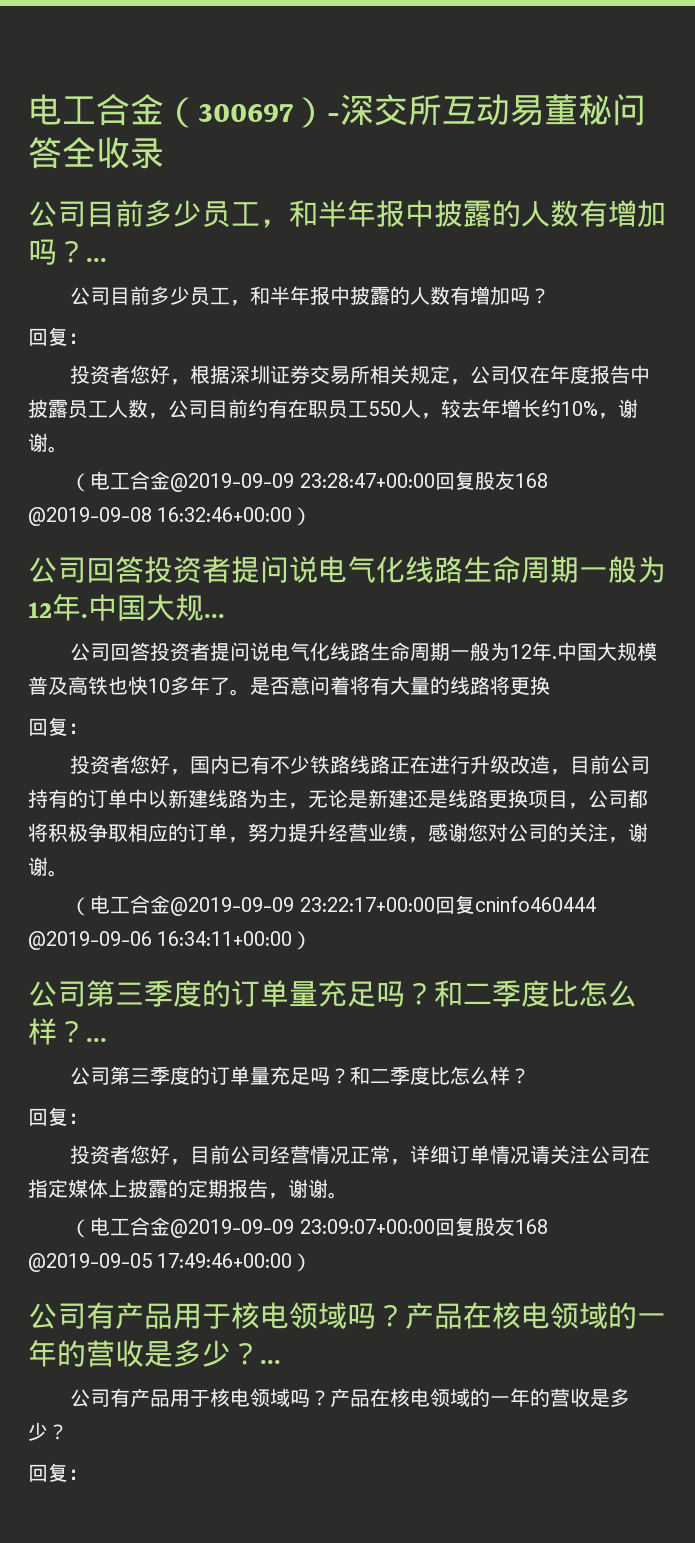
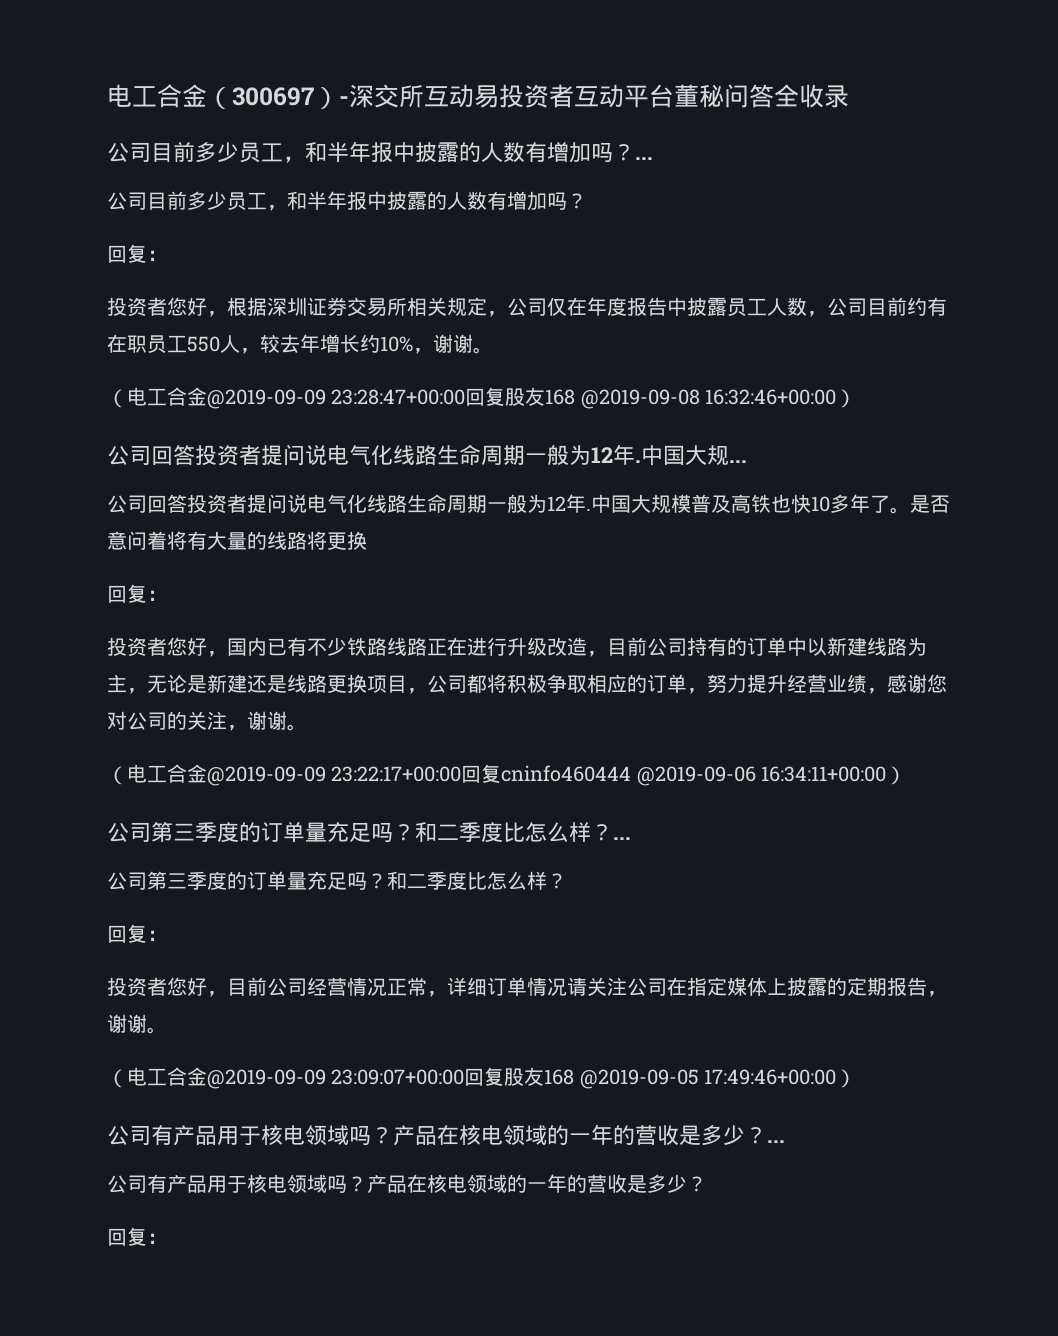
(544, 110) none -> [499,84,674,108] 投资者互动平台

